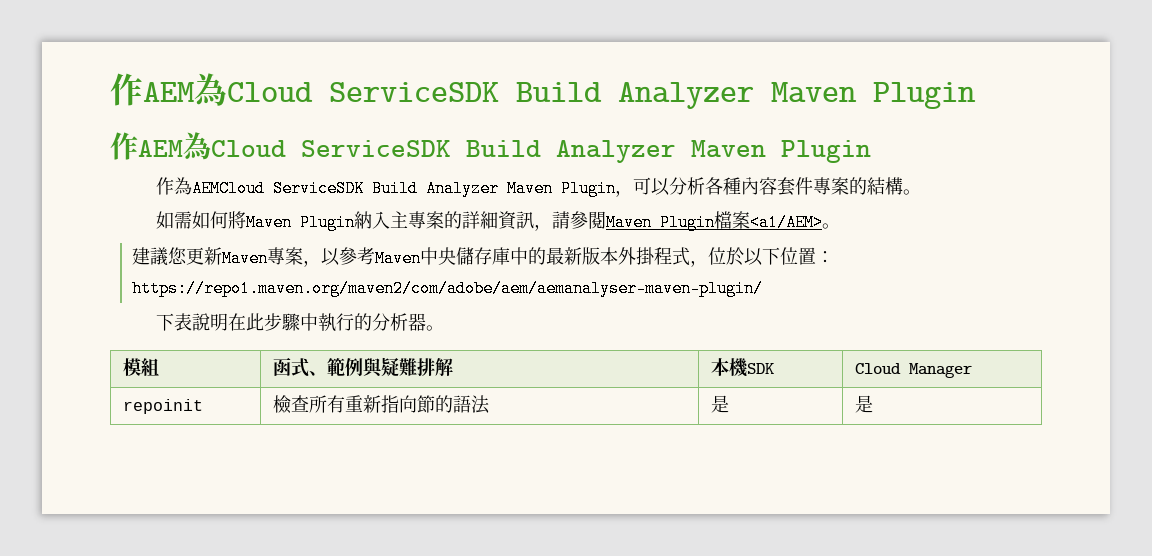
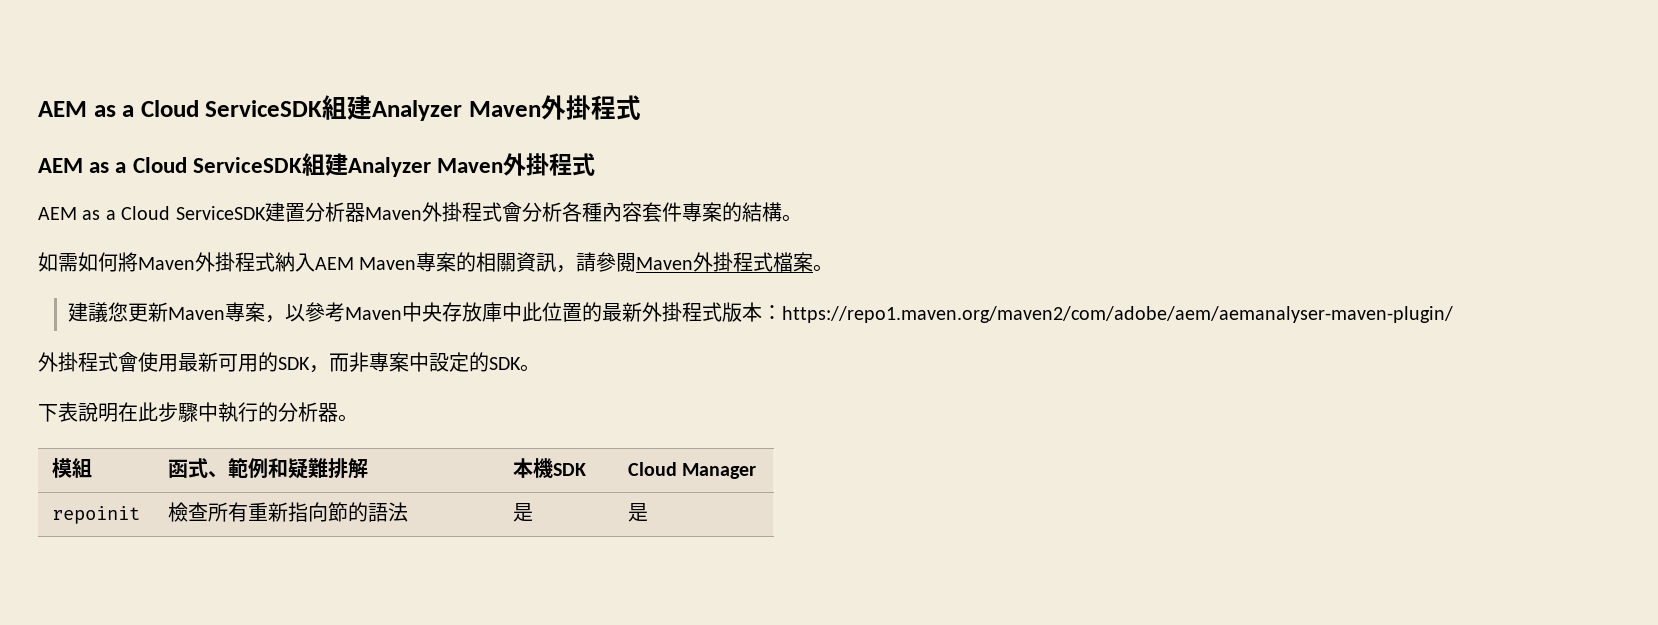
[110,73,976,109] [110,132,871,163] [155,177,670,197] 作AEM為Cloud ServiceSDK Build Analyzer Maven Plugin // 作AEM為Cloud ServiceSDK Build Analyzer Maven Plugin // 作為AEMCloud ServiceSDK Build Analyzer Maven Plugin，可以 -> [38,95,642,121] [38,153,596,177] [38,202,522,222] AEM as a Cloud ServiceSDK組建Analyzer Maven外掛程式 // AEM as a Cloud ServiceSDK組建Analyzer Maven外掛程式 // AEM as a Cloud ServiceSDK建置分析器Maven外掛程式會
[299,211,498,231] Plugin納入主專案的詳細 -> [195,252,517,272] 外掛程式納入AEM Maven專案的相關
[659,211,823,231] Plugin檔案<a1/AEM> -> [693,252,814,272] 外掛程式檔案
[456,247,835,267] [132,280,764,297] 儲存庫中的最新版本外掛程式，位於以下位置：https://repo1.maven.org/maven2/com/adobe/aem/aemanalyser-maven-plugin/ -> [442,302,1454,323] [38,352,540,373] 存放庫中此位置的最新外掛程式版本：https://repo1.maven.org/maven2/com/adobe/aem/aemanalyser-maven-plugin/ // 外掛程式會使用最新可用的SDK，而非專案中設定的SDK。
[363,358,384,378] 與 -> [267,458,288,478] 和

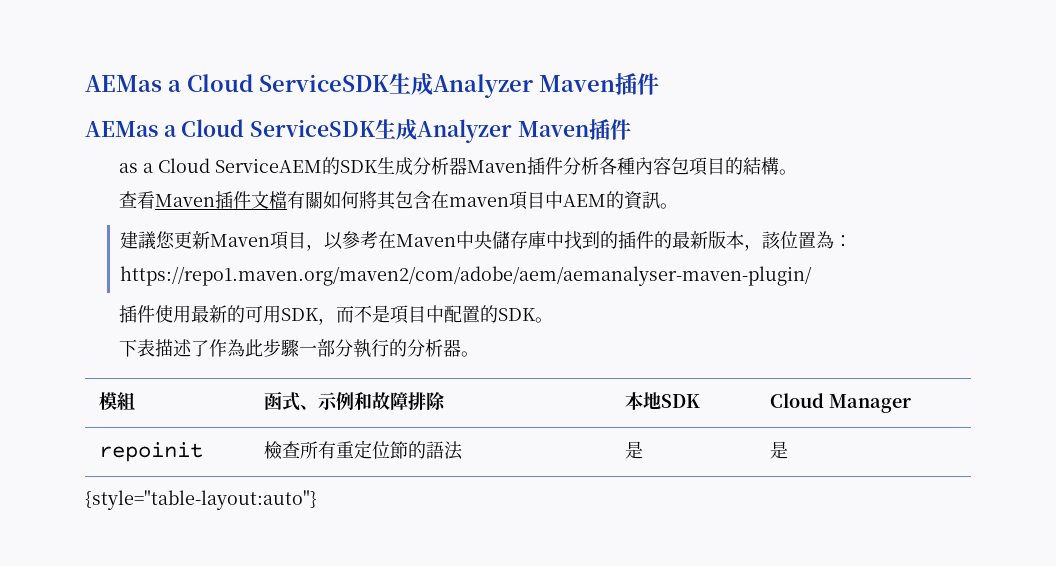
[38,95,642,121] [38,153,596,177] [38,202,522,222] AEM as a Cloud ServiceSDK組建Analyzer Maven外掛程式 // AEM as a Cloud ServiceSDK組建Analyzer Maven外掛程式 // AEM as a Cloud ServiceSDK建置分析器Maven外掛程式會 -> [85,73,659,98] [85,119,631,143] [118,157,563,175] AEMas a Cloud ServiceSDK生成Analyzer Maven插件 // AEMas a Cloud ServiceSDK生成Analyzer Maven插件 // as a Cloud ServiceAEM的SDK生成分析器Maven插件
[641,202,722,222] 套件專案 -> [670,157,725,176] 包項目
[38,252,814,273] 如需如何將Maven外掛程式納入AEM Maven專案的相關資訊，請參閱Maven外掛程式檔案 -> [118,191,660,210] 查看Maven插件文檔有關如何將其包含在maven項目中AEM的資訊
[225,302,266,322] 專案 -> [269,231,306,250] 項目
(346, 312) none -> [377,231,396,249] 在
[442,302,763,322] 存放庫中此位置的最新外掛程式版本 -> [491,231,834,251] 儲存庫中找到的插件的最新版本，該位置為
[38,352,138,372] 外掛程式會 -> [118,305,155,323] 插件
[218,352,278,372] 可用的 -> [226,305,281,323] 的可用
[349,352,469,372] 非專案中設定 -> [353,305,480,324] 不是項目中配置
[78,402,218,423] 說明在此步驟中 -> [154,339,353,357] 描述了作為此步驟一部分
[227,458,368,479] [512,458,553,478] 範例和疑難排解 | 本機 -> [318,392,447,411] [625,392,662,410] 示例和故障排除 | 本地
[267,502,328,522] 新指向 -> [354,440,391,459] 定位
(648, 512) none -> [85,490,317,510] // {style="table-layout:auto"}

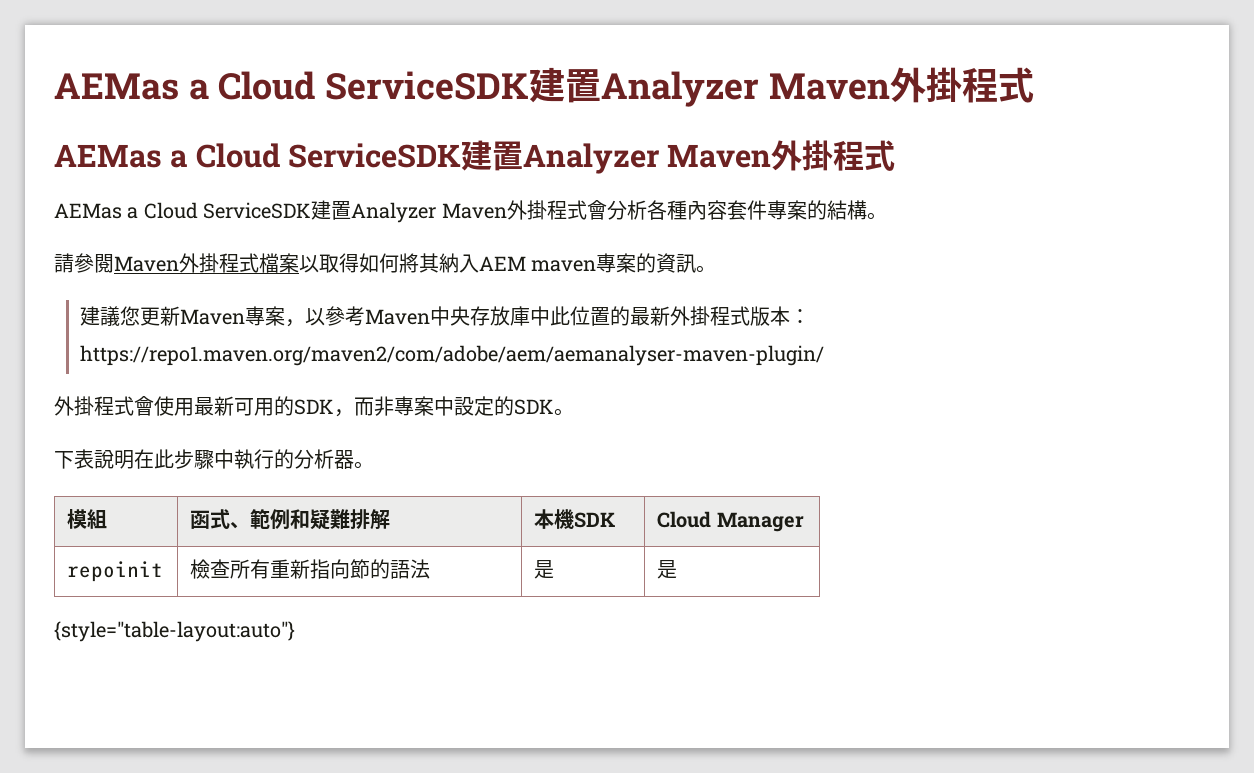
[85,73,659,98] [85,119,631,143] [118,157,563,175] AEMas a Cloud ServiceSDK生成Analyzer Maven插件 // AEMas a Cloud ServiceSDK生成Analyzer Maven插件 // as a Cloud ServiceAEM的SDK生成分析器Maven插件 -> [54,67,1034,107] [54,140,896,174] [54,200,607,223] AEMas a Cloud ServiceSDK建置Analyzer Maven外掛程式 // AEMas a Cloud ServiceSDK建置Analyzer Maven外掛程式 // AEMas a Cloud ServiceSDK建置Analyzer Maven外掛程式會
[670,157,725,176] 包項目 -> [726,200,807,220] 套件專案
[118,191,606,210] 查看Maven插件文檔有關如何將其包含在maven項目中AEM -> [54,253,637,273] 請參閱Maven外掛程式檔案以取得如何將其納入AEM maven專案
[269,231,306,250] 項目 -> [245,306,286,326] 專案
[377,231,396,249] 在 -> (366, 316) none
[491,231,834,251] 儲存庫中找到的插件的最新版本，該位置為 -> [470,306,791,326] 存放庫中此位置的最新外掛程式版本
[118,305,155,323] 插件 -> [54,396,154,416] 外掛程式會
[226,305,281,323] 的可用 -> [234,396,294,416] 可用的
[353,305,480,324] 不是項目中配置 -> [374,396,494,416] 非專案中設定
[154,339,353,357] 描述了作為此步驟一部分 -> [94,449,234,470] 說明在此步驟中
[318,392,447,411] [625,392,662,410] 示例和故障排除 | 本地 -> [250,509,391,530] [534,509,575,529] 範例和疑難排解 | 本機
[354,440,391,459] 定位 -> [290,559,351,579] 新指向

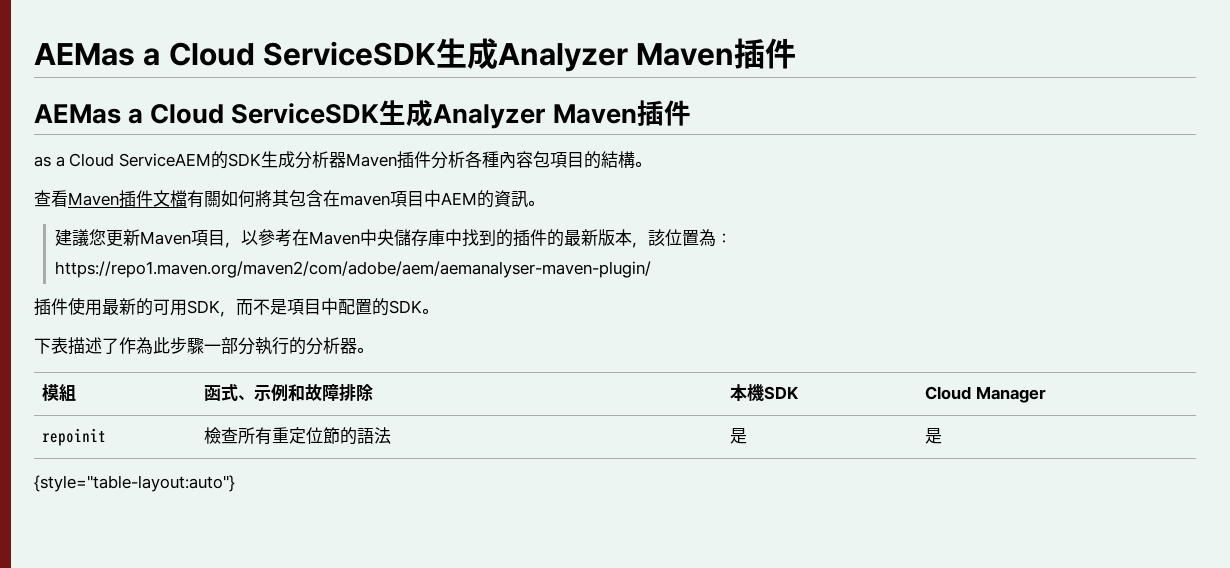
[54,67,1034,107] [54,140,896,174] [54,200,607,223] AEMas a Cloud ServiceSDK建置Analyzer Maven外掛程式 // AEMas a Cloud ServiceSDK建置Analyzer Maven外掛程式 // AEMas a Cloud ServiceSDK建置Analyzer Maven外掛程式會 -> [34,38,797,72] [34,100,691,129] [34,151,431,169] AEMas a Cloud ServiceSDK生成Analyzer Maven插件 // AEMas a Cloud ServiceSDK生成Analyzer Maven插件 // as a Cloud ServiceAEM的SDK生成分析器Maven插件
[726,200,807,220] 套件專案 -> [532,151,584,168] 包項目
[54,253,637,273] 請參閱Maven外掛程式檔案以取得如何將其納入AEM maven專案 -> [34,190,477,208] 查看Maven插件文檔有關如何將其包含在maven項目中AEM
[245,306,286,326] 專案 -> [191,230,226,246] 項目
(366, 316) none -> [292,229,310,246] 在
[470,306,791,326] 存放庫中此位置的最新外掛程式版本 -> [394,229,717,248] 儲存庫中找到的插件的最新版本，該位置為
[54,396,154,416] 外掛程式會 -> [34,298,68,316] 插件
[234,396,294,416] 可用的 -> [136,298,187,316] 的可用
[374,396,494,416] 非專案中設定 -> [253,298,372,315] 不是項目中配置
[94,449,234,470] 說明在此步驟中 -> [68,337,255,355] 描述了作為此步驟一部分
[250,509,391,530] 範例和疑難排解 -> [254,384,374,401] 示例和故障排除
[290,559,351,579] 新指向 -> [289,427,324,444] 定位

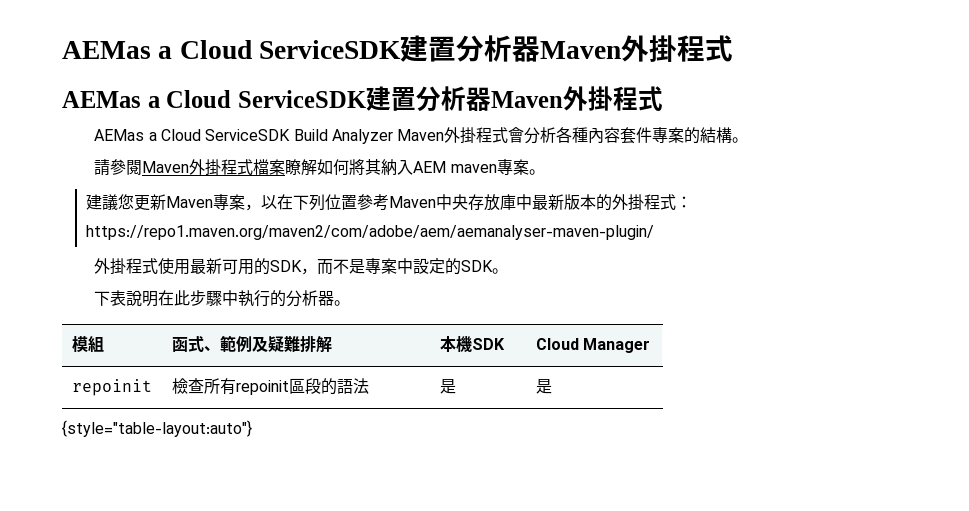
[34,38,797,72] [34,100,691,129] [34,151,431,169] AEMas a Cloud ServiceSDK生成Analyzer Maven插件 // AEMas a Cloud ServiceSDK生成Analyzer Maven插件 // as a Cloud ServiceAEM的SDK生成分析器Maven插件 -> [62,35,734,62] [62,86,663,112] [94,127,525,144] AEMas a Cloud ServiceSDK建置分析器Maven外掛程式 // AEMas a Cloud ServiceSDK建置分析器Maven外掛程式 // AEMas a Cloud ServiceSDK Build Analyzer Maven外掛程式會
[532,151,584,168] 包項目 -> [620,127,685,144] 套件專案
[34,190,544,208] [55,229,717,248] 查看Maven插件文檔有關如何將其包含在maven項目中AEM的資訊。 // 建議您更新Maven項目，以參考在Maven中央儲存庫中找到的插件的最新版本，該位置為 -> [94,159,545,176] [86,194,677,211] 請參閱Maven外掛程式檔案瞭解如何將其納入AEM maven專案。 // 建議您更新Maven專案，以在下列位置參考Maven中央存放庫中最新版本的外掛程式
[34,298,68,316] 插件 -> [94,258,159,275] 外掛程式
[136,298,187,316] 的可用 -> [222,258,271,275] 可用的
[287,298,372,315] 項目中配置 -> [365,258,446,274] 專案中設定
[68,337,255,355] 描述了作為此步驟一部分 -> [126,290,239,307] 說明在此步驟中
[254,384,374,401] 示例和故障排除 -> [219,335,332,353] 範例及疑難排解
[272,427,341,444] 重定位節 -> [235,378,321,395] repoinit區段

